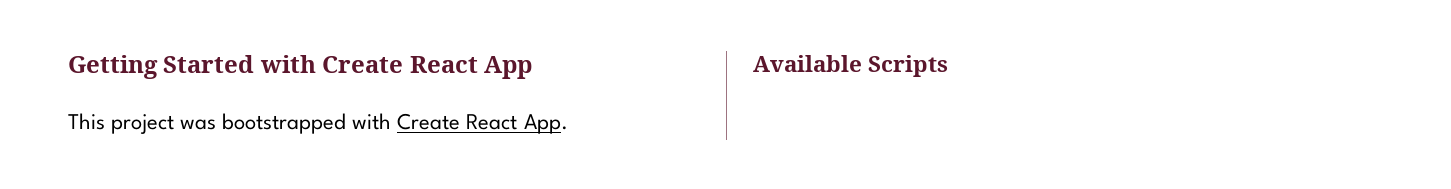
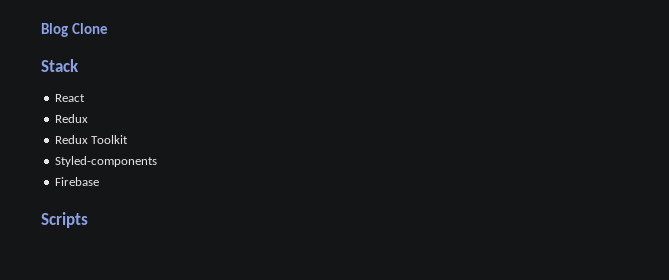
[68,55,533,79] [68,113,568,134] [753,55,862,72] Getting Started with Create React App // This project was bootstrapped with Create React App. // Available -> [41,23,108,37] [41,59,79,72] [54,94,85,102] [54,114,88,123] [54,135,129,144] [54,156,157,167] [54,177,99,186] Blog Clone // Stack // React // Redux // Redux Toolkit // Styled-components // Firebase //

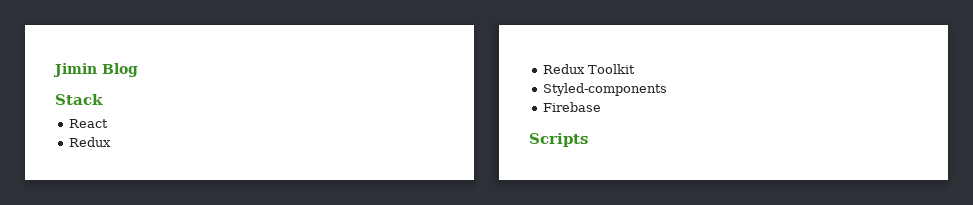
(41, 30) none -> [53,63,97,77] Jimin
[71,23,108,34] Clone -> (138, 70) none

